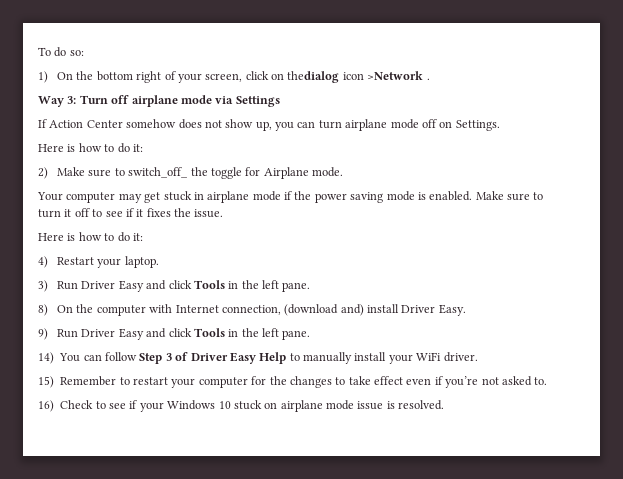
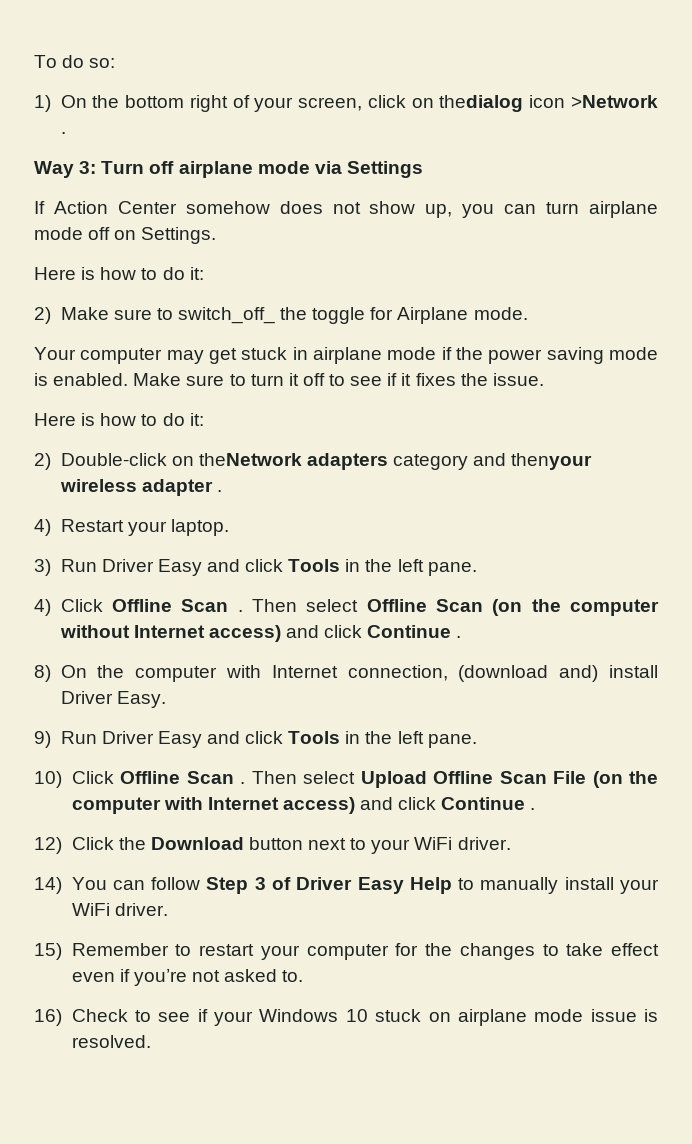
(143, 237) none -> [34,453,593,470] [59,479,222,496] // 2) Double-click on theNetwork adapters category and thenyour wireless adapter .
(311, 287) none -> [34,599,660,616] [59,625,462,642] // 4) Click Offline Scan . Then select Offline Scan (on the computer without Internet access) and click Continue .
(311, 335) none -> [34,771,658,788] [71,797,536,814] [34,837,511,854] // 10) Click Offline Scan . Then select Upload Offline Scan File (on the computer with Internet access) and click Continue . // 12) Click the Download button next to your WiFi driver.

